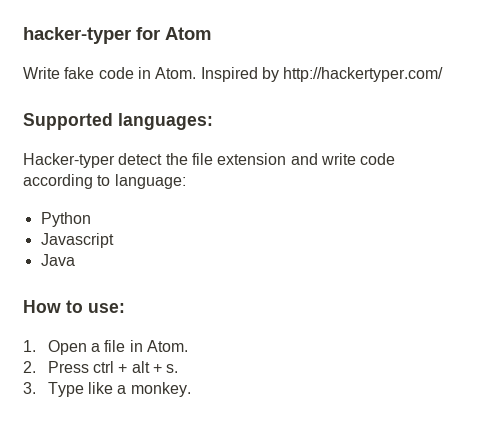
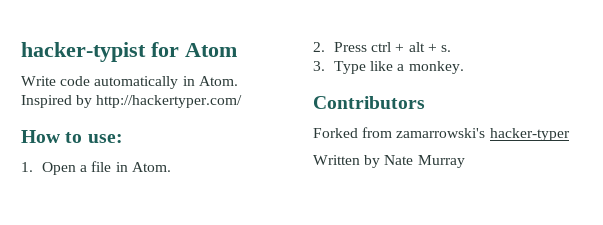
[23,27,131,44] hacker-typer -> [21,42,146,62] hacker-typist
[64,67,134,79] fake code -> [60,76,179,89] code automatically
[23,113,213,130] [23,153,396,168] [23,174,186,189] [40,212,91,227] [40,233,114,248] [40,254,75,266] // Supported languages: // Hacker-typer detect the file extension and write code according to language: // Python // Javascript // Java -> (243, 101) none
(191, 389) none -> [313,96,425,109] [313,127,570,141] [313,155,465,168] // Contributors // Forked from zamarrowski's hacker-typer // Written by Nate Murray

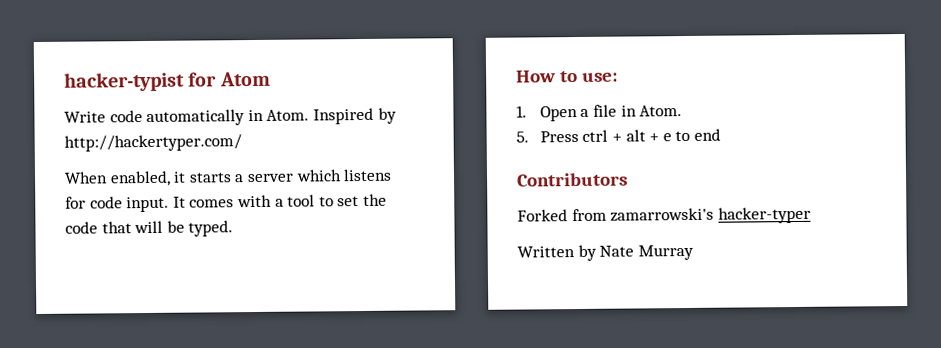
(243, 101) none -> [64,168,393,187] [65,193,387,213] [65,220,234,237] // When enabled, it starts a server which listens for code input. It comes with a tool to set the code that will be typed.
[313,42,325,52] 2. -> [516,131,529,143] 5.
[440,45,451,52] [313,61,464,74] s. // 3. Type like a monkey. -> [662,128,721,142] e to end

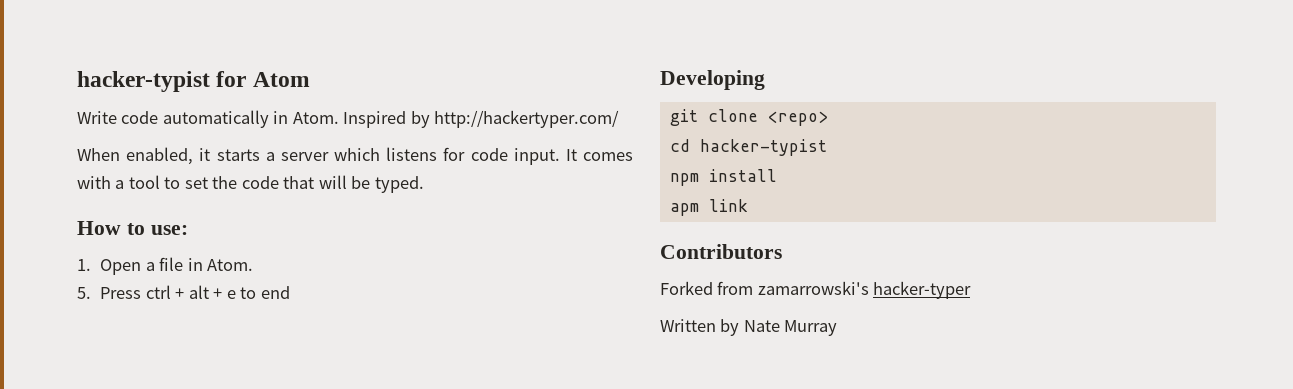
(721, 134) none -> [660,70,765,90] [669,109,828,126] [669,139,827,156] [669,169,777,186] [669,199,748,216] // Developing // git clone <repo> // cd hacker-typist // npm install // apm link

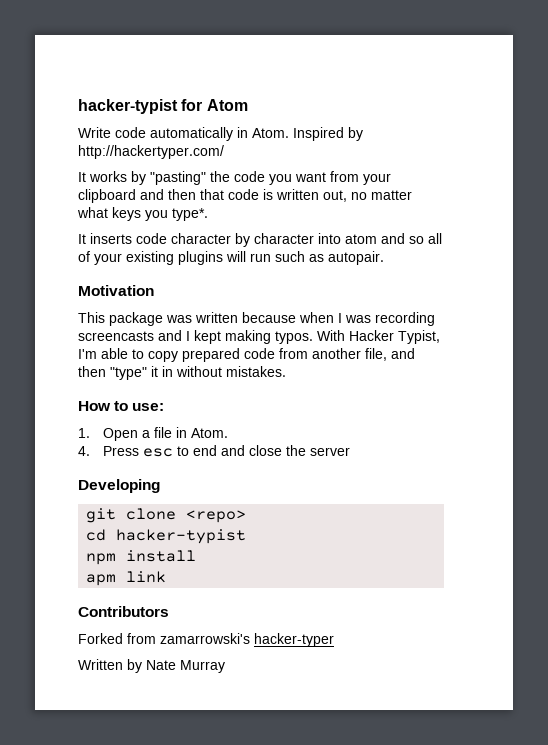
[77,147,633,165] [77,175,424,193] When enabled, it starts a server which listens for code input. It comes with a tool to set the code that will be typed. -> [78,171,391,185] [78,189,412,203] [77,207,208,221] [78,233,442,247] [78,251,384,265] [78,285,154,296] [78,312,435,326] [78,330,440,344] [78,348,415,362] [78,366,286,380] It works by "pasting" the code you want from your clipboard and then that code is written out, no matter what keys you type*. // It inserts code character by character into atom and so all of your existing plugins will run such as autopair. // Motivation // This package was written because when I was recording screencasts and I kept making typos. With Hacker Typist, I'm able to copy prepared code from another file, and then "type" it in without mistakes.
[77,285,290,299] 5. Press ctrl + alt + e to end -> [78,445,351,457] 4. Press esc to end and close the server

